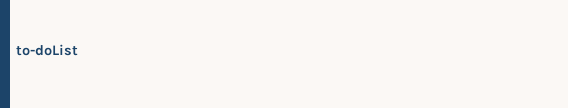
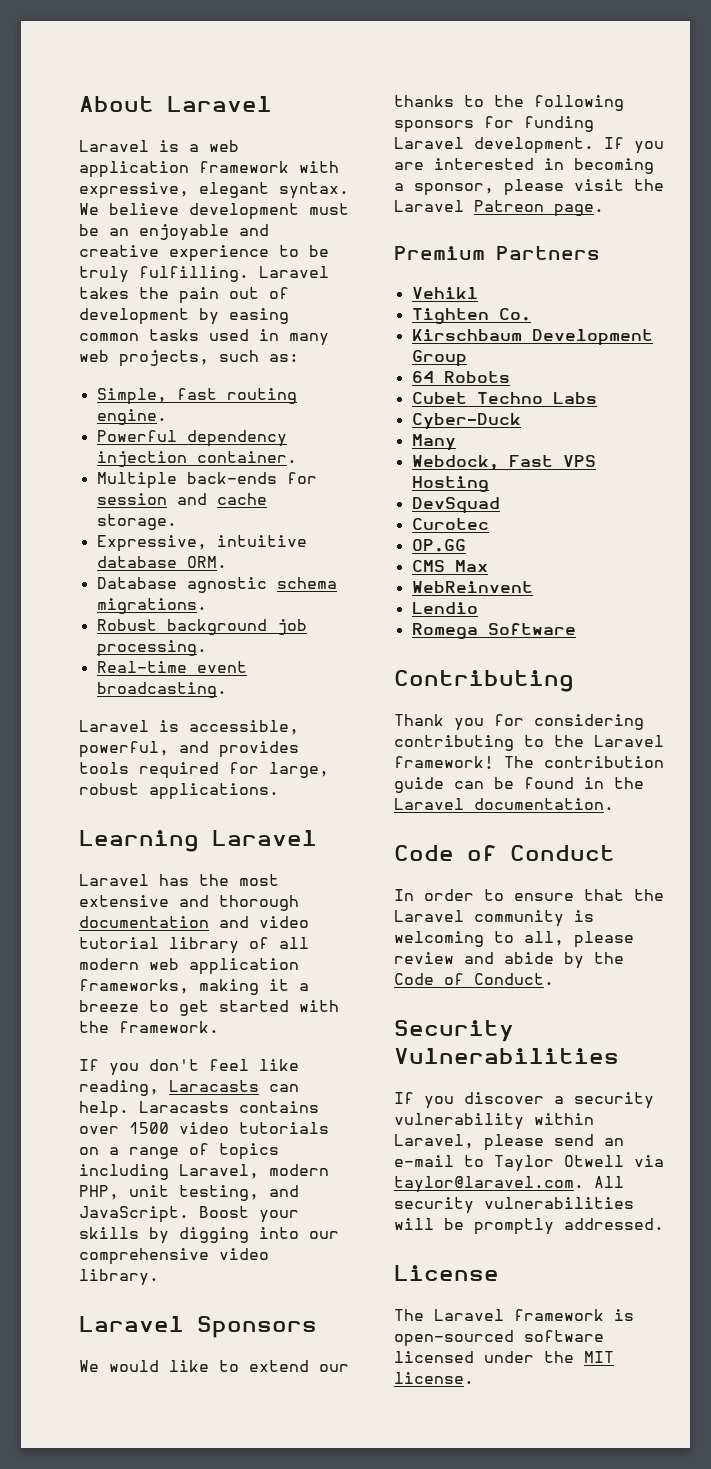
[16,44,78,56] to-doList -> [79,96,272,112] [79,140,239,152] [79,161,339,178] [79,182,349,199] [79,203,349,220] [79,224,269,241] [79,245,329,262] [79,266,329,283] [79,287,289,304] [79,308,289,325] [79,329,329,346] [79,350,299,367] [96,388,297,405] [96,409,167,425] [96,430,287,447] [96,451,297,467] [96,472,317,489] [96,493,267,505] [96,514,177,530] [96,535,307,552] [96,556,227,568] [96,577,337,593] [96,598,207,614] [96,619,307,635] [96,640,207,657] [96,661,247,673] [96,682,227,698] [79,720,299,735] [79,741,299,758] [79,762,329,779] [79,783,279,800] [79,830,317,852] [79,874,279,886] [79,895,299,911] [79,916,309,928] [79,937,309,954] [79,958,299,975] [79,979,309,995] [79,1000,339,1016] [79,1021,219,1033] [79,1059,299,1076] [79,1080,299,1096] [79,1101,319,1118] [79,1122,329,1134] [79,1143,279,1160] [79,1164,329,1180] [79,1185,299,1201] [79,1206,299,1223] [79,1227,339,1244] [79,1248,269,1265] [79,1269,159,1286] [79,1316,317,1338] [79,1360,349,1372] [394,95,624,111] [394,116,594,133] [394,137,664,154] [394,158,654,174] [394,179,664,196] [394,200,604,217] [394,246,600,260] [411,287,478,299] [411,308,531,324] [411,329,653,346] [411,350,467,367] [411,371,510,383] [411,392,597,404] [411,413,521,430] [411,434,456,451] [411,455,596,470] [411,476,489,492] [411,497,500,514] [411,518,489,530] [411,539,466,552] [411,560,488,572] [411,581,533,593] [411,602,478,614] [411,623,576,639] [394,670,574,692] [394,714,644,731] [394,735,664,751] [394,756,664,769] [394,777,644,793] [394,798,614,810] [394,845,615,861] [394,889,664,901] [394,910,594,927] [394,931,634,948] [394,952,624,969] [394,973,554,985] [394,1020,514,1042] [394,1048,619,1064] [394,1092,654,1109] [394,1113,594,1130] [394,1134,624,1151] [394,1155,664,1172] [394,1176,624,1193] [394,1197,634,1214] [394,1218,664,1235] [394,1265,499,1281] [394,1309,634,1321] [394,1330,604,1347] [394,1351,614,1363] [394,1372,474,1384] About Laravel // Laravel is a web application framework with expressive, elegant syntax. We believe development must be an enjoyable and creative experience to be truly fulfilling. Laravel takes the pain out of development by easing common tasks used in many web projects, such as: // Simple, fast routing engine. // Powerful dependency injection container. // Multiple back-ends for session and cache storage. // Expressive, intuitive database ORM. // Database agnostic schema migrations. // Robust background job processing. // Real-time event broadcasting. // Laravel is accessible, powerful, and provides tools required for large, robust applications. // Learning Laravel // Laravel has the most extensive and thorough documentation and video tutorial library of all modern web application frameworks, making it a breeze to get started with the framework. // If you don't feel like reading, Laracasts can help. Laracasts contains over 1500 video tutorials on a range of topics including Laravel, modern PHP, unit testing, and JavaScript. Boost your skills by digging into our comprehensive video library. // Laravel Sponsors // We would like to extend our thanks to the following sponsors for funding Laravel development. If you are interested in becoming a sponsor, please visit the Laravel Patreon page. // Premium Partners // Vehikl // Tighten Co. // Kirschbaum Development Group // 64 Robots // Cubet Techno Labs // Cyber-Duck // Many // Webdock, Fast VPS Hosting // DevSquad // Curotec // OP.GG // CMS Max // WebReinvent // Lendio // Romega Software // Contributing // Thank you for considering contributing to the Laravel framework! The contribution guide can be found in the Laravel documentation. // Code of Conduct // In order to ensure that the Laravel community is welcoming to all, please review and abide by the Code of Conduct. // Security Vulnerabilities // If you discover a security vulnerability within Laravel, please send an e-mail to Taylor Otwell via taylor@laravel.com. All security vulnerabilities will be promptly addressed. // License // The Laravel framework is open-sourced software licensed under the MIT license.

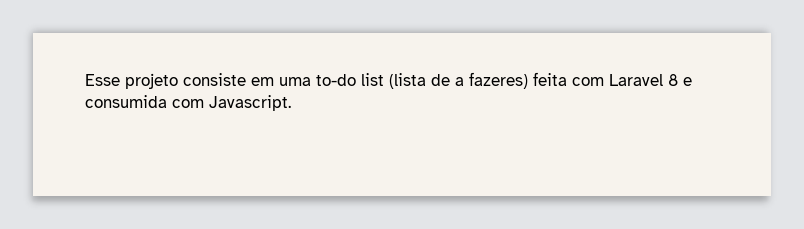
[79,96,272,112] [79,140,239,152] [79,161,339,178] [79,182,349,199] [79,203,349,220] [79,224,269,241] [79,245,329,262] [79,266,329,283] [79,287,289,304] [79,308,289,325] [79,329,329,346] [79,350,299,367] [96,388,297,405] [96,409,167,425] [96,430,287,447] [96,451,297,467] [96,472,317,489] [96,493,267,505] [96,514,177,530] [96,535,307,552] [96,556,227,568] [96,577,337,593] [96,598,207,614] [96,619,307,635] [96,640,207,657] [96,661,247,673] [96,682,227,698] [79,720,299,735] [79,741,299,758] [79,762,329,779] [79,783,279,800] [79,830,317,852] [79,874,279,886] [79,895,299,911] [79,916,309,928] [79,937,309,954] [79,958,299,975] [79,979,309,995] [79,1000,339,1016] [79,1021,219,1033] [79,1059,299,1076] [79,1080,299,1096] [79,1101,319,1118] [79,1122,329,1134] [79,1143,279,1160] [79,1164,329,1180] [79,1185,299,1201] [79,1206,299,1223] [79,1227,339,1244] [79,1248,269,1265] [79,1269,159,1286] [79,1316,317,1338] [79,1360,349,1372] [394,95,624,111] [394,116,594,133] [394,137,664,154] [394,158,654,174] [394,179,664,196] [394,200,604,217] [394,246,600,260] [411,287,478,299] [411,308,531,324] [411,329,653,346] [411,350,467,367] [411,371,510,383] [411,392,597,404] [411,413,521,430] [411,434,456,451] [411,455,596,470] [411,476,489,492] [411,497,500,514] [411,518,489,530] [411,539,466,552] [411,560,488,572] [411,581,533,593] [411,602,478,614] [411,623,576,639] [394,670,574,692] [394,714,644,731] [394,735,664,751] [394,756,664,769] [394,777,644,793] [394,798,614,810] [394,845,615,861] [394,889,664,901] [394,910,594,927] [394,931,634,948] [394,952,624,969] [394,973,554,985] [394,1020,514,1042] [394,1048,619,1064] [394,1092,654,1109] [394,1113,594,1130] [394,1134,624,1151] [394,1155,664,1172] [394,1176,624,1193] [394,1197,634,1214] [394,1218,664,1235] [394,1265,499,1281] [394,1309,634,1321] [394,1330,604,1347] [394,1351,614,1363] [394,1372,474,1384] About Laravel // Laravel is a web application framework with expressive, elegant syntax. We believe development must be an enjoyable and creative experience to be truly fulfilling. Laravel takes the pain out of development by easing common tasks used in many web projects, such as: // Simple, fast routing engine. // Powerful dependency injection container. // Multiple back-ends for session and cache storage. // Expressive, intuitive database ORM. // Database agnostic schema migrations. // Robust background job processing. // Real-time event broadcasting. // Laravel is accessible, powerful, and provides tools required for large, robust applications. // Learning Laravel // Laravel has the most extensive and thorough documentation and video tutorial library of all modern web application frameworks, making it a breeze to get started with the framework. // If you don't feel like reading, Laracasts can help. Laracasts contains over 1500 video tutorials on a range of topics including Laravel, modern PHP, unit testing, and JavaScript. Boost your skills by digging into our comprehensive video library. // Laravel Sponsors // We would like to extend our thanks to the following sponsors for funding Laravel development. If you are interested in becoming a sponsor, please visit the Laravel Patreon page. // Premium Partners // Vehikl // Tighten Co. // Kirschbaum Development Group // 64 Robots // Cubet Techno Labs // Cyber-Duck // Many // Webdock, Fast VPS Hosting // DevSquad // Curotec // OP.GG // CMS Max // WebReinvent // Lendio // Romega Software // Contributing // Thank you for considering contributing to the Laravel framework! The contribution guide can be found in the Laravel documentation. // Code of Conduct // In order to ensure that the Laravel community is welcoming to all, please review and abide by the Code of Conduct. // Security Vulnerabilities // If you discover a security vulnerability within Laravel, please send an e-mail to Taylor Otwell via taylor@laravel.com. All security vulnerabilities will be promptly addressed. // License // The Laravel framework is open-sourced software licensed under the MIT license. -> [85,72,692,89] [85,95,291,111] Esse projeto consiste em uma to-do list (lista de a fazeres) feita com Laravel 8 e consumida com Javascript.

